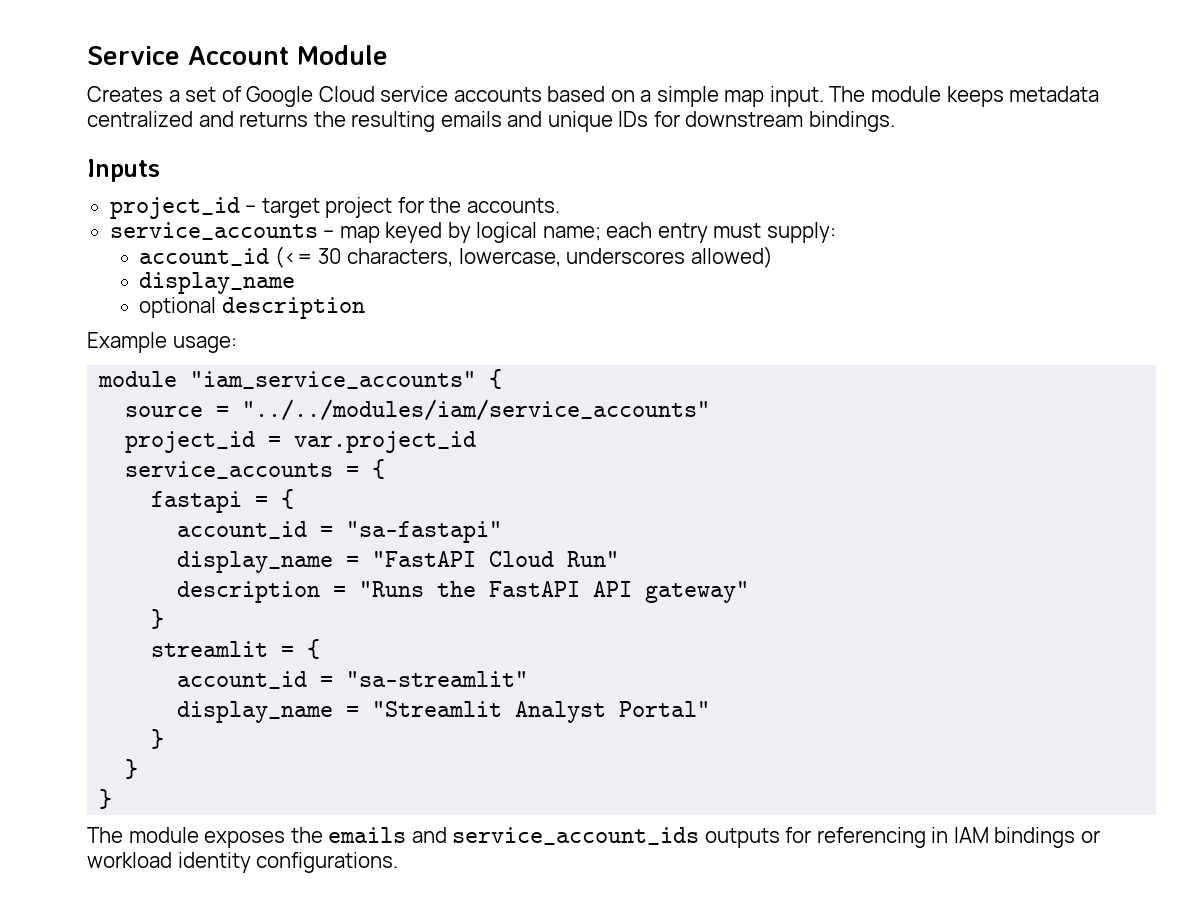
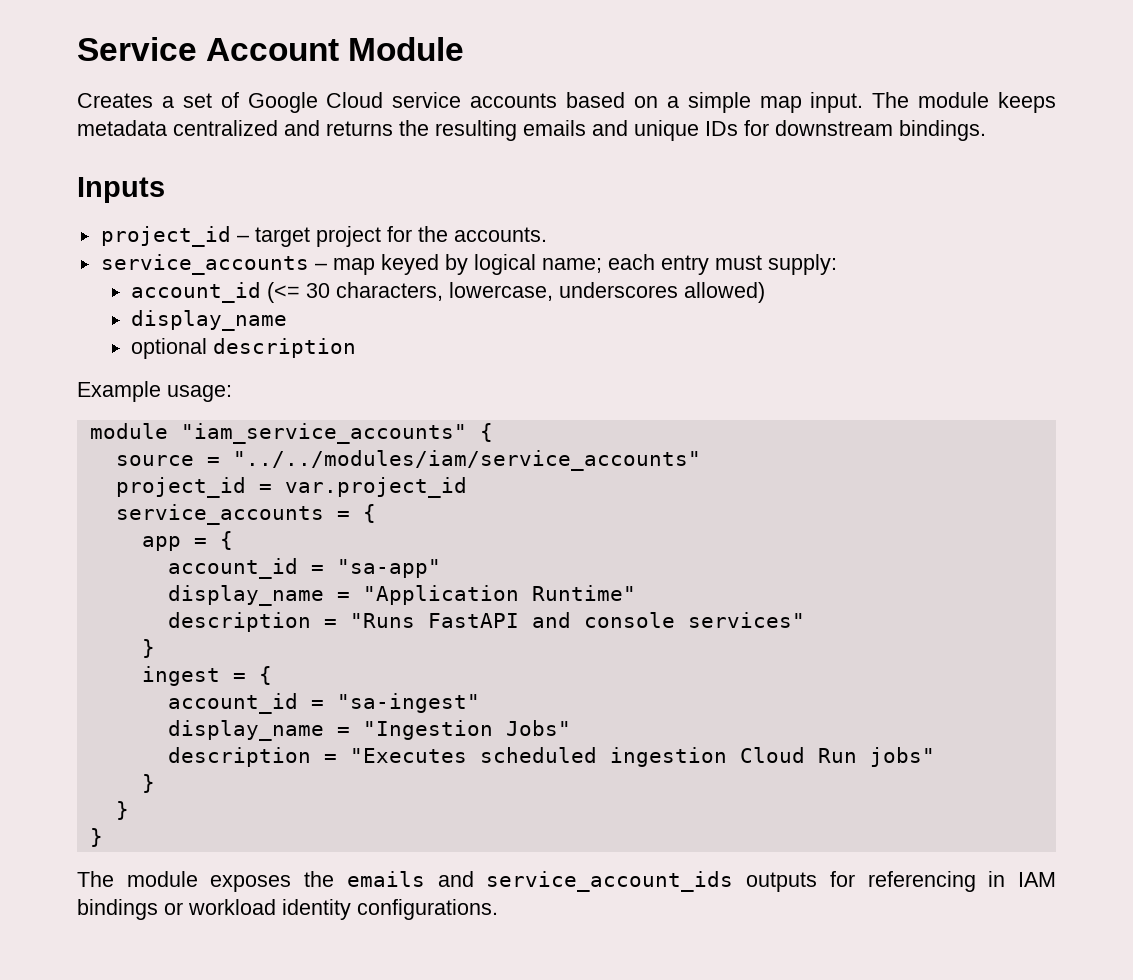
[151,489,295,513] [177,521,503,543] [177,551,620,573] fastapi = { // account_id = "sa-fastapi" // display_name = "FastAPI Cloud Run" -> [141,531,233,551] [167,558,441,579] [167,585,636,606] app = { // account_id = "sa-app" // display_name = "Application Runtime"
[437,581,750,603] [151,609,165,629] [151,639,321,659] [177,671,529,689] [177,701,711,723] the FastAPI API gateway" // } // streamlit = { // account_id = "sa-streamlit" // display_name = "Streamlit Analyst Portal" -> [427,612,805,628] [141,639,155,658] [141,666,272,686] [167,693,480,714] [167,720,571,741] [167,747,935,767] FastAPI and console services" // } // ingest = { // account_id = "sa-ingest" // display_name = "Ingestion Jobs" // description = "Executes scheduled ingestion Cloud Run jobs"

